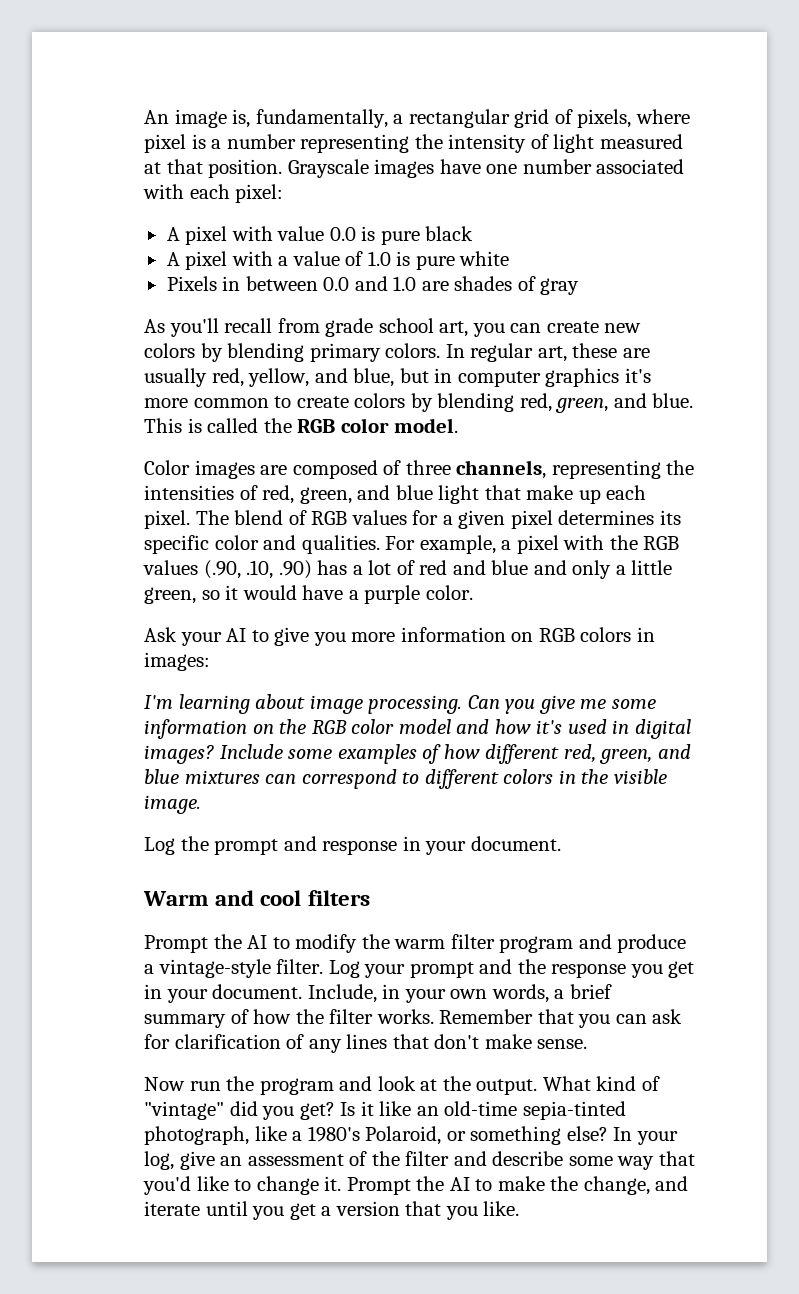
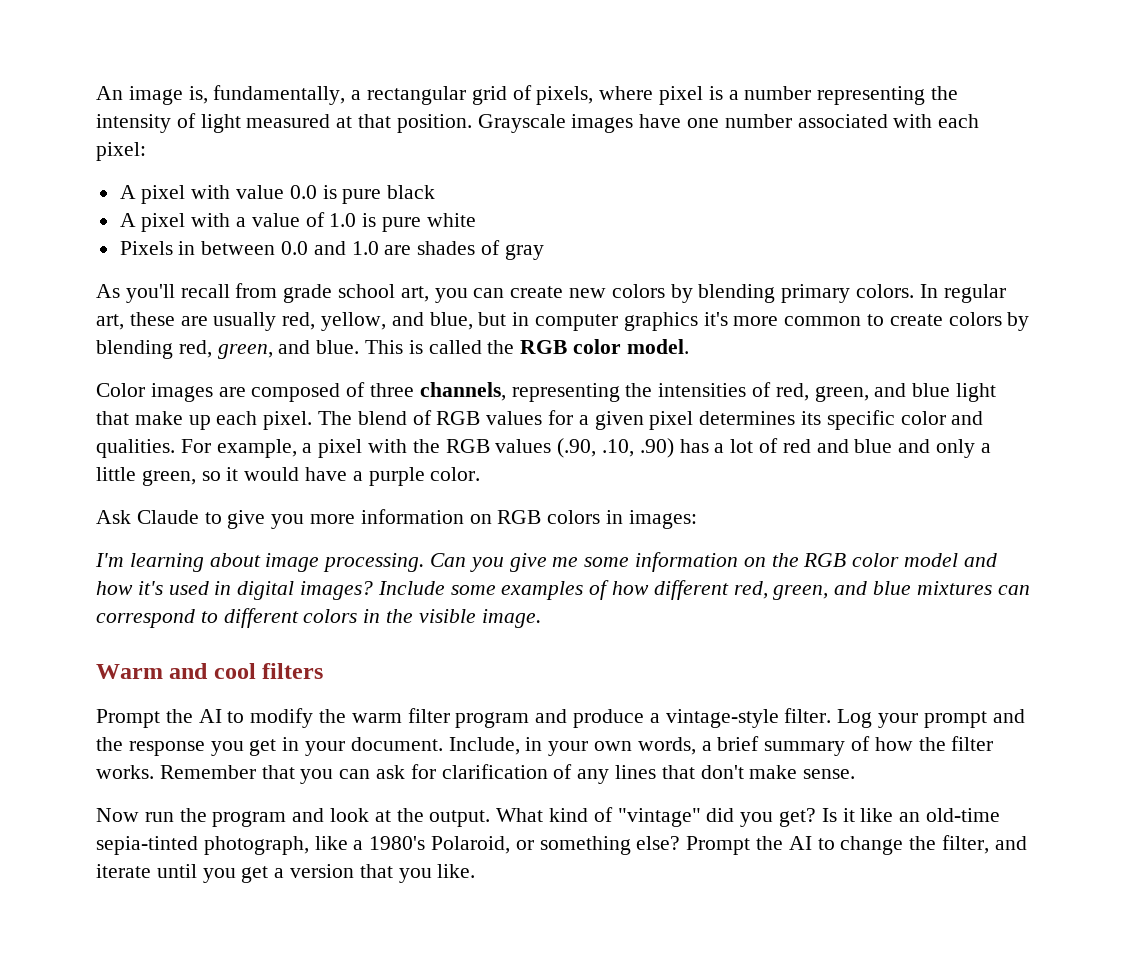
[180,628,247,646] your AI -> [136,510,199,524] Claude
[144,836,561,855] // Log the prompt and response in your document. -> (541, 618) none
[613,1127,678,1145] [144,1151,695,1170] [143,1176,650,1195] In your log, give an assessment of the filter and describe some way that you'd like to change it. Prompt the AI to make the change, -> [686,835,990,855] Prompt the AI to change the filter,

